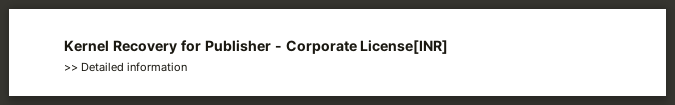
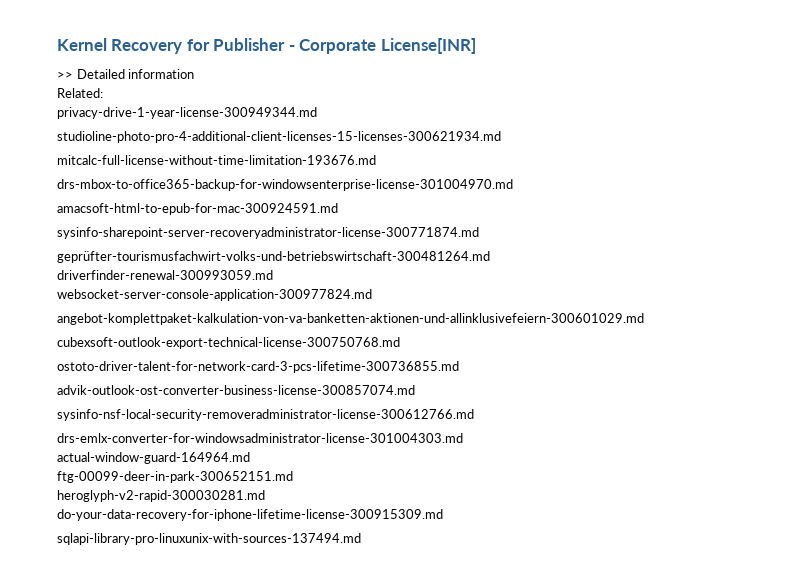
(188, 67) none -> [57,88,103,98] [57,107,317,119] [57,131,501,143] [57,155,376,165] [57,179,513,191] [57,203,338,215] [57,227,479,239] [57,251,490,263] [57,270,273,280] [57,289,372,301] [57,313,644,325] [57,337,400,349] [57,361,459,373] [57,385,415,395] [57,409,474,421] [57,433,463,443] [57,452,250,464] [57,471,293,483] [57,490,265,502] [57,509,443,521] [57,533,361,545] // Related: // privacy-drive-1-year-license-300949344.md // studioline-photo-pro-4-additional-client-licenses-15-licenses-300621934.md // mitcalc-full-license-without-time-limitation-193676.md // drs-mbox-to-office365-backup-for-windowsenterprise-license-301004970.md // amacsoft-html-to-epub-for-mac-300924591.md // sysinfo-sharepoint-server-recoveryadministrator-license-300771874.md // geprüfter-tourismusfachwirt-volks-und-betriebswirtschaft-300481264.md // driverfinder-renewal-300993059.md // websocket-server-console-application-300977824.md // angebot-komplettpaket-kalkulation-von-va-banketten-aktionen-und-allinklusivefeiern-300601029.md // cubexsoft-outlook-export-technical-license-300750768.md // ostoto-driver-talent-for-network-card-3-pcs-lifetime-300736855.md // advik-outlook-ost-converter-business-license-300857074.md // sysinfo-nsf-local-security-removeradministrator-license-300612766.md // drs-emlx-converter-for-windowsadministrator-license-301004303.md // actual-window-guard-164964.md // ftg-00099-deer-in-park-300652151.md // heroglyph-v2-rapid-300030281.md // do-your-data-recovery-for-iphone-lifetime-license-300915309.md // sqlapi-library-pro-linuxunix-with-sources-137494.md

